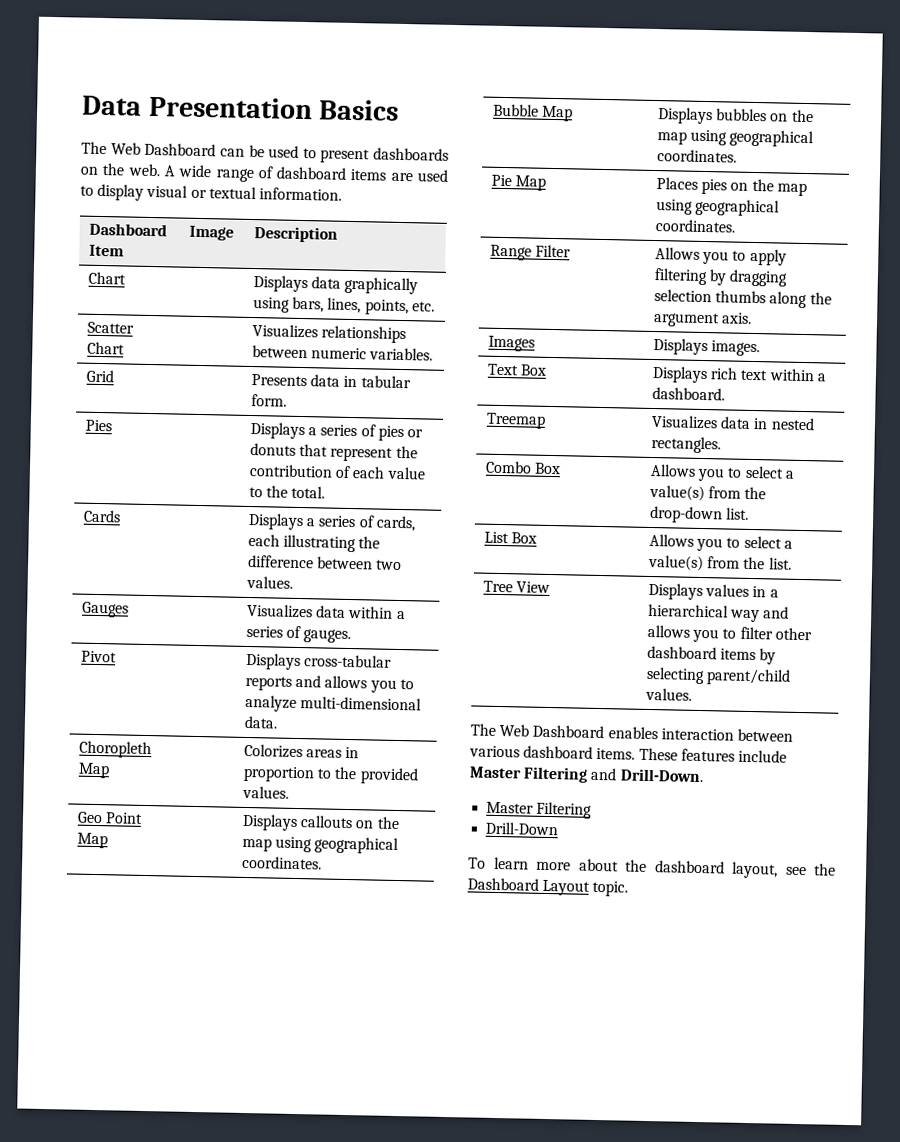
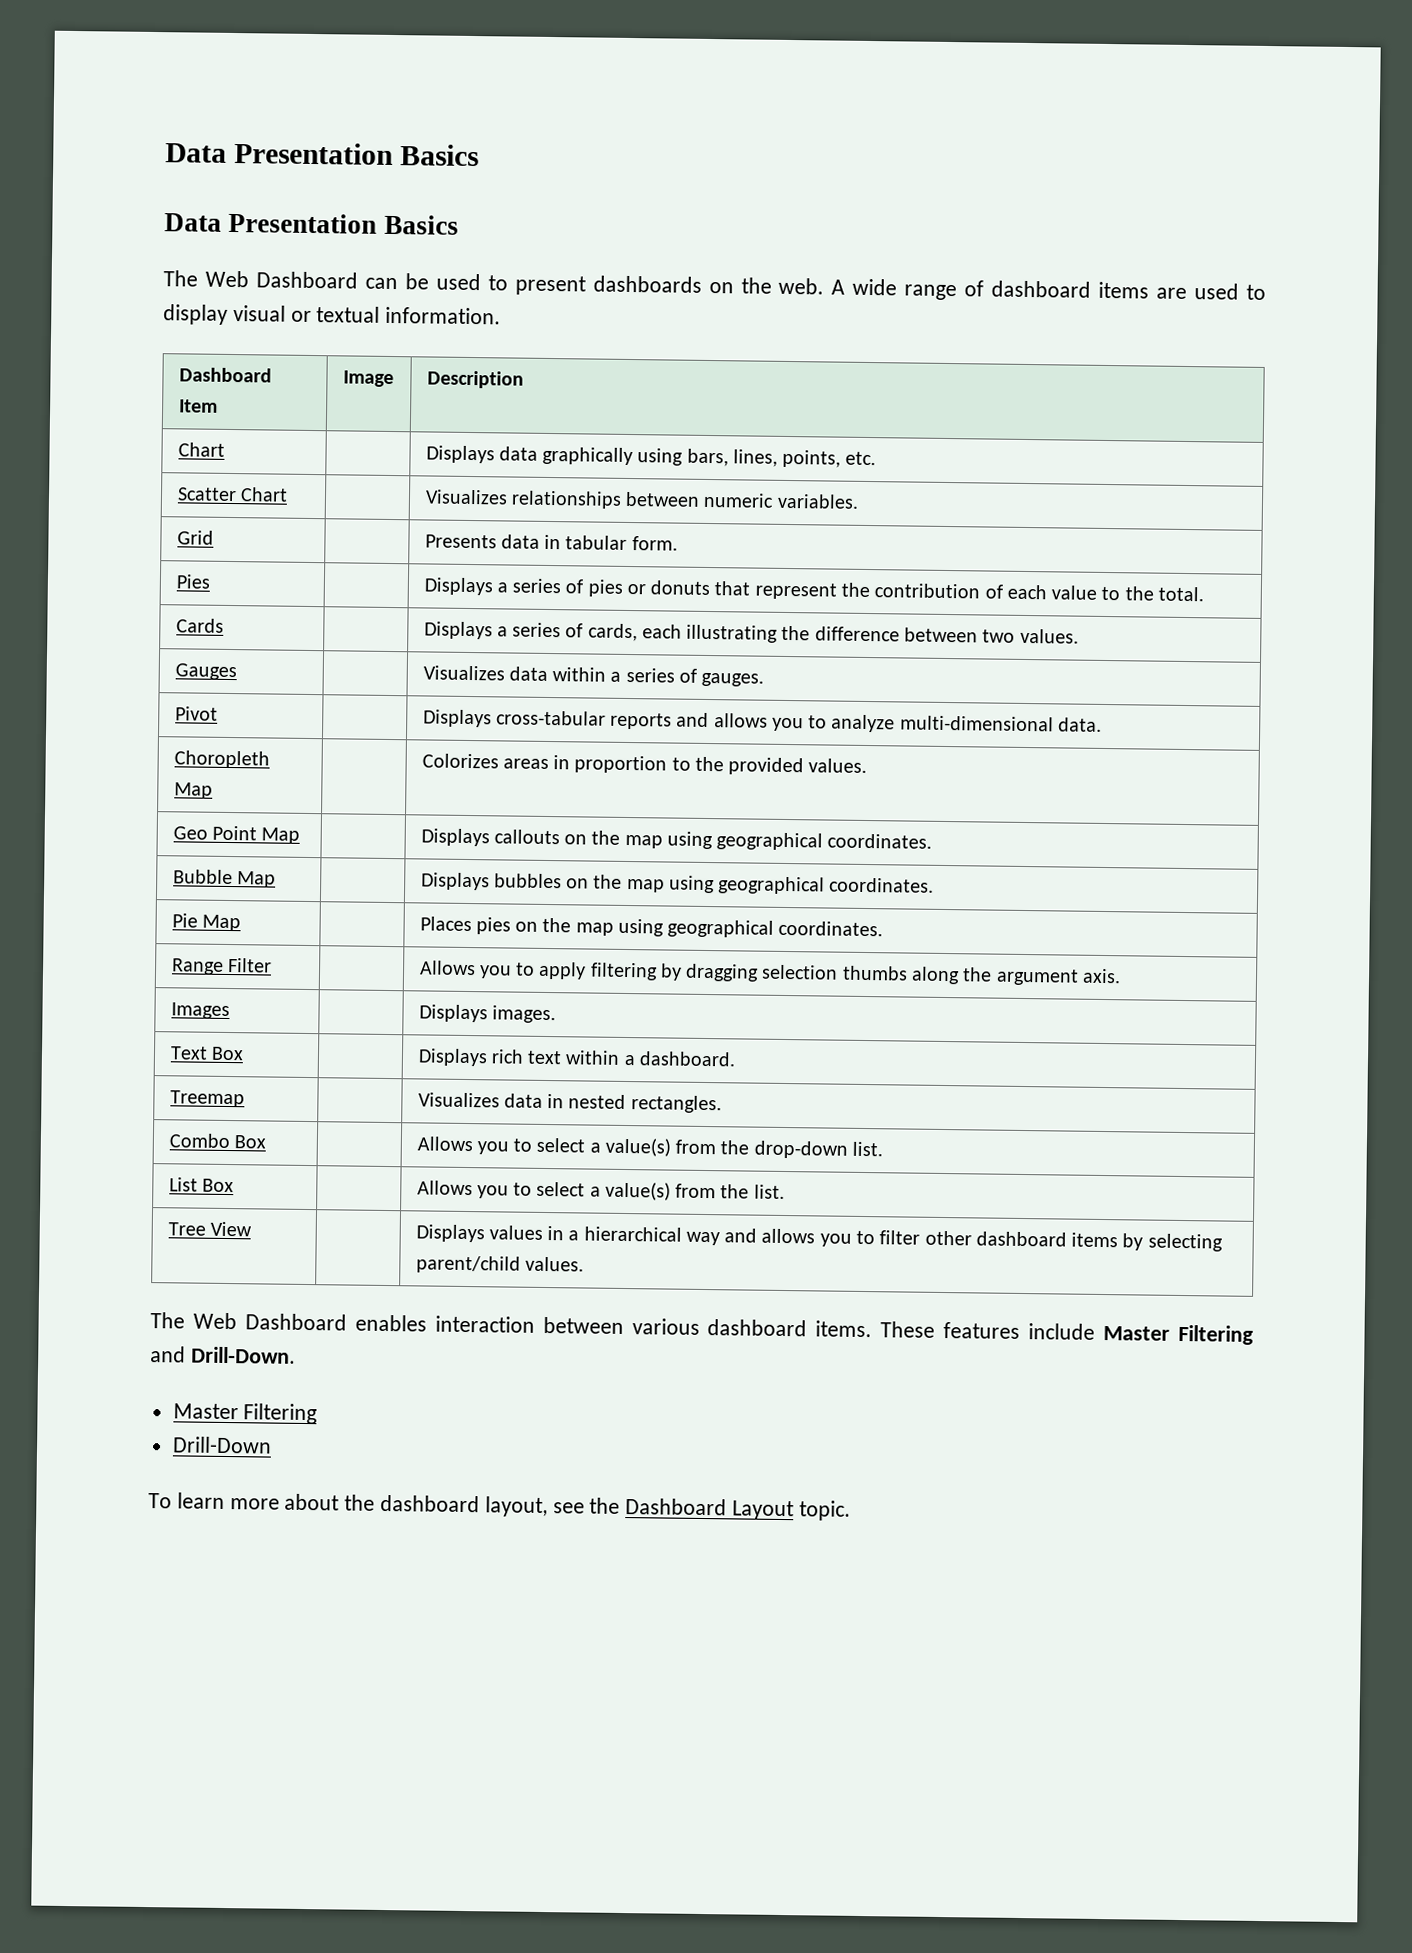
[82,95,400,121] Data Presentation Basics -> [165,141,479,167] [164,212,459,235] Data Presentation Basics // Data Presentation Basics

